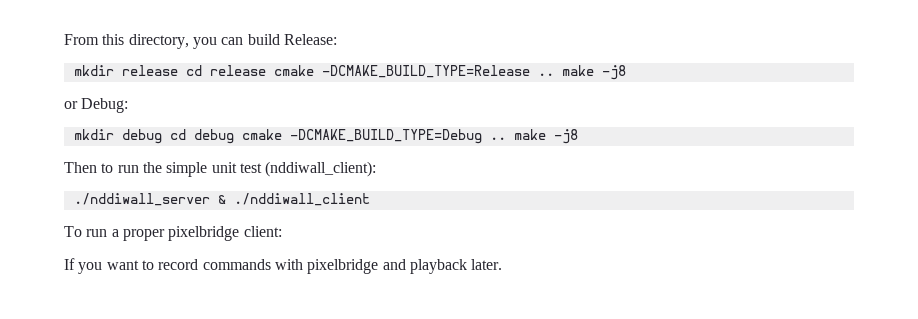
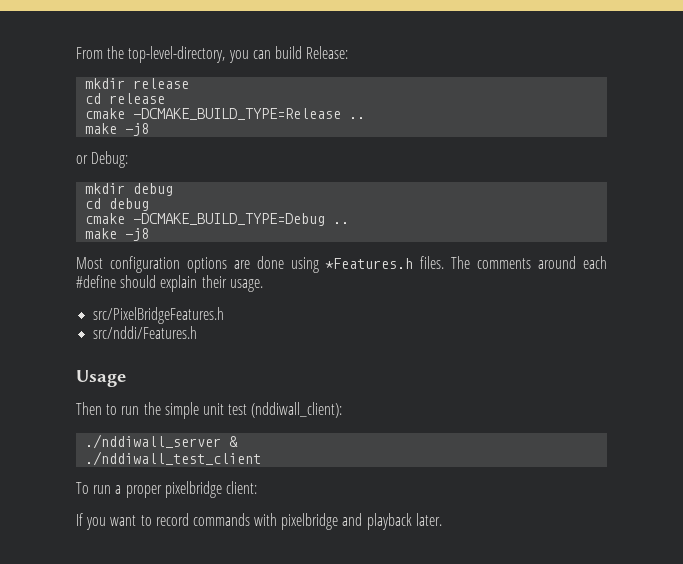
[102,34,189,49] this directory, -> [107,46,226,63] the top-level-directory,
(178, 70) none -> (190, 83) //
(266, 70) none -> (166, 98) //
(554, 74) none -> (366, 118) //
(162, 136) none -> (174, 189) //
(234, 136) none -> (150, 204) //
[513,129,578,144] make -j8 -> [85,228,150,241] [76,256,608,273] [76,275,263,292] [93,307,225,324] [93,326,198,339] [76,370,126,387] // make -j8 // Most configuration options are done using *Features.h files. The comments around each #define should explain their usage. // src/PixelBridgeFeatures.h // src/nddi/Features.h // Usage
[233,193,370,206] ./nddiwall_client -> [85,451,262,466] // ./nddiwall_test_client

